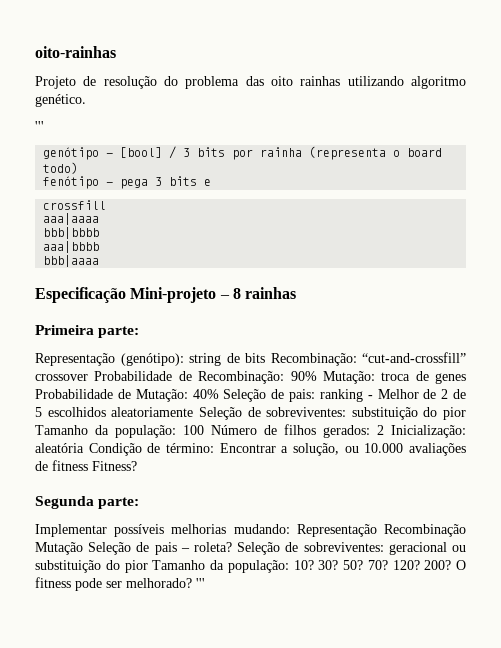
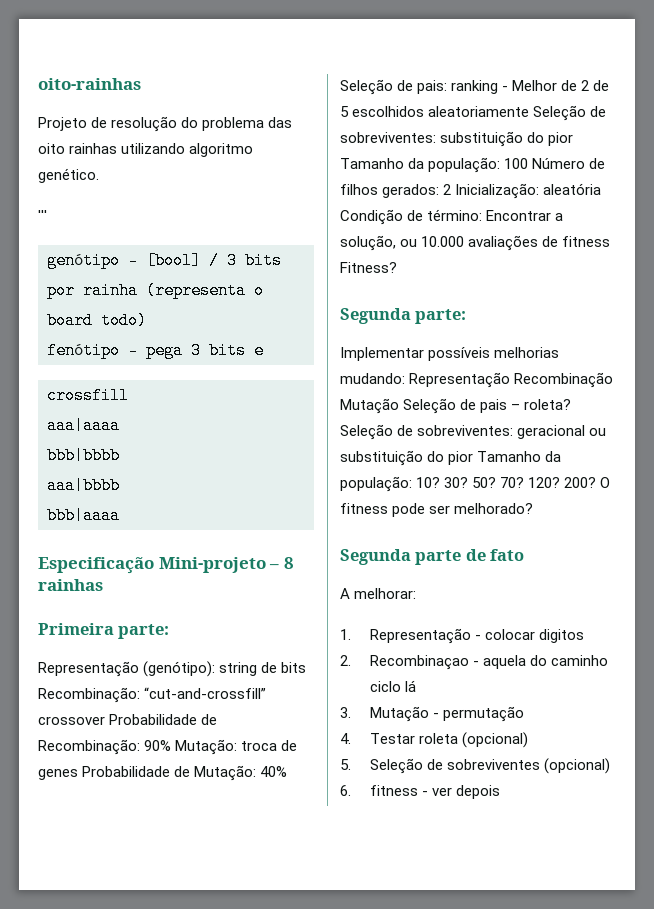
[196,578,205,588] ''' -> [340,549,525,565] [340,588,417,599] [340,628,585,644] [340,655,609,670] [369,680,416,692] [340,706,525,722] [340,732,529,748] [340,758,611,774] [340,785,501,799] // Segunda parte de fato // A melhorar: // 1. Representação - colocar digitos // 2. Recombinaçao - aquela do caminho ciclo lá // 3. Mutação - permutação // 4. Testar roleta (opcional) // 5. Seleção de sobreviventes (opcional) // 6. fitness - ver depois

